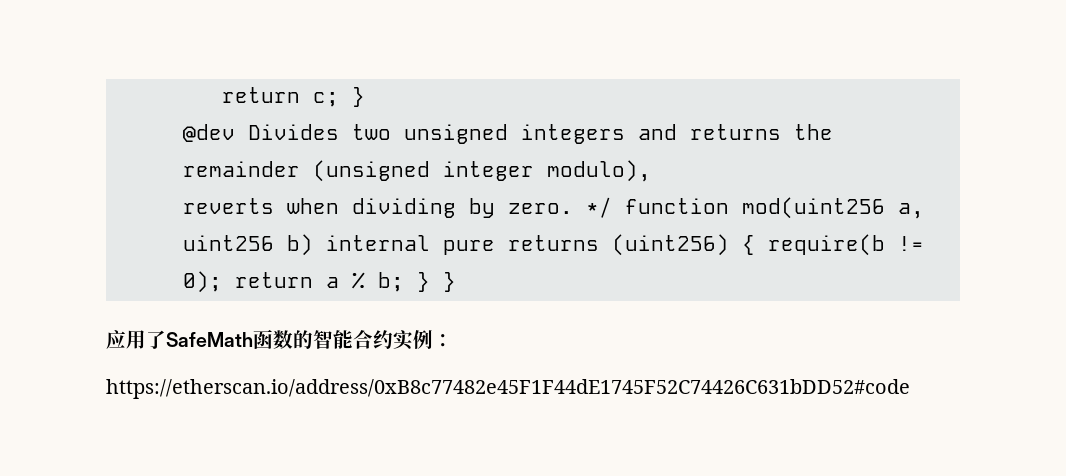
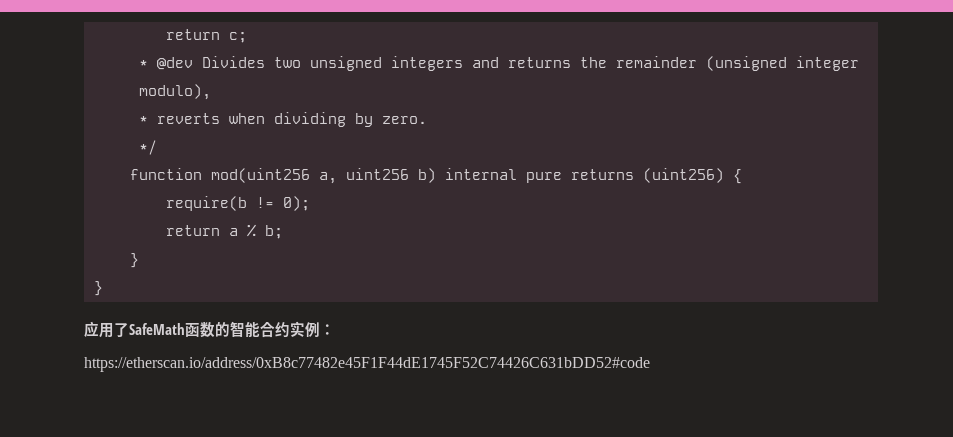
[352,87,365,107] } // -> [138,60,148,68] // *
(651, 171) none -> [138,116,148,124] *
(573, 208) none -> (427, 120) //
(612, 207) none -> (157, 147) //
(755, 245) none -> (742, 176) //
(222, 282) none -> (310, 203) //
[417,272,430,292] } -> [129,253,139,268] // } //

